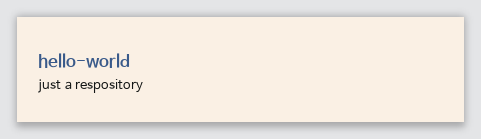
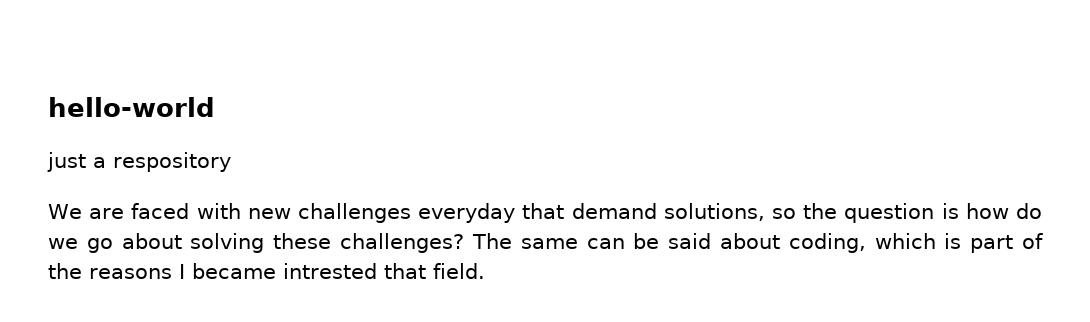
(144, 86) none -> [48,203,1043,223] [48,233,1043,253] [48,263,485,279] // We are faced with new challenges everyday that demand solutions, so the question is how do we go about solving these challenges? The same can be said about coding, which is part of the reasons I became intrested that field.

